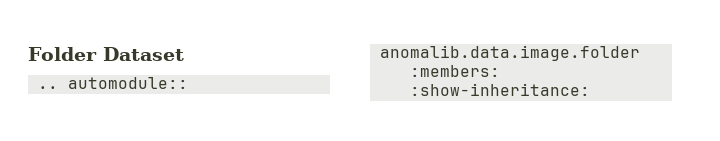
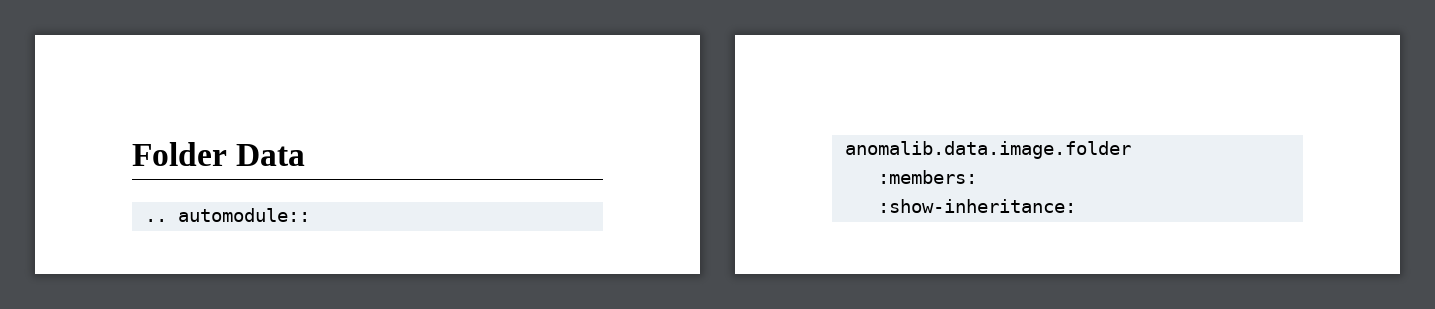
[102,47,184,61] Dataset -> [236,144,306,166] Data

